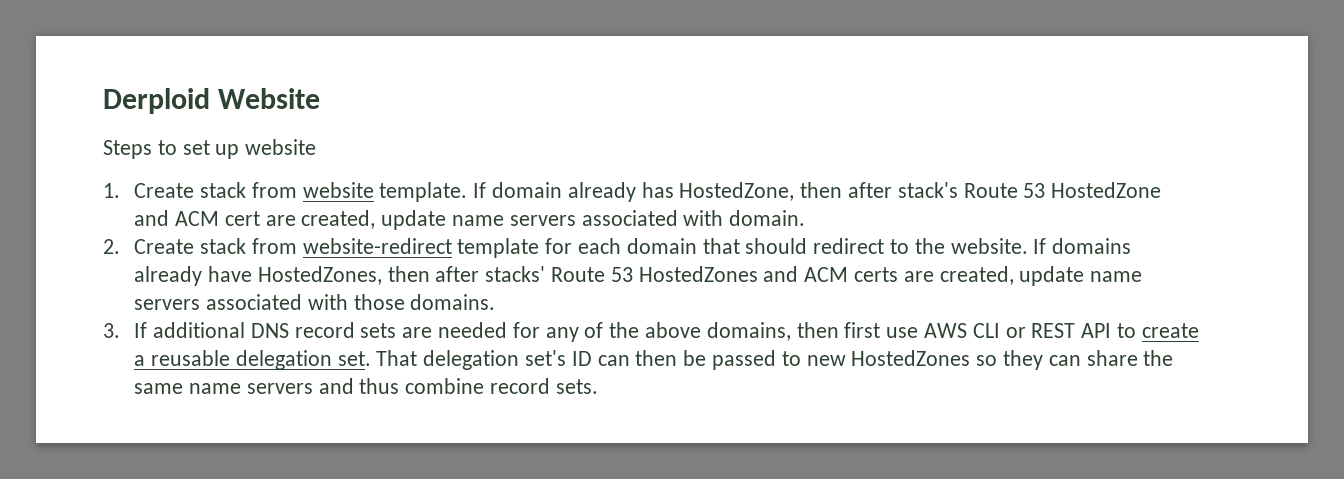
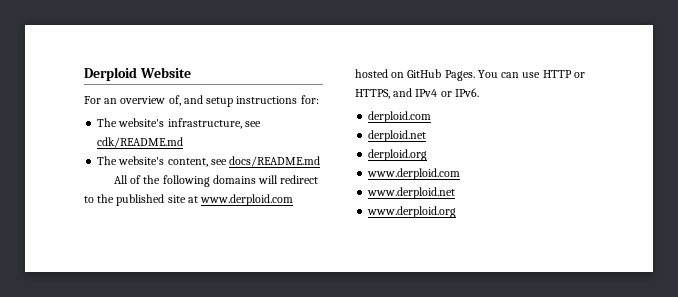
[103,139,317,159] [103,182,1162,202] [134,210,806,230] [103,238,1132,258] [134,266,1143,286] [134,294,496,310] [103,322,1199,342] [134,350,1174,370] [134,378,598,394] Steps to set up website // 1. Create stack from website template. If domain already has HostedZone, then after stack's Route 53 HostedZone and ACM cert are created, update name servers associated with domain. // 2. Create stack from website-redirect template for each domain that should redirect to the website. If domains already have HostedZones, then after stacks' Route 53 HostedZones and ACM certs are created, update name servers associated with those domains. // 3. If additional DNS record sets are needed for any of the above domains, then first use AWS CLI or REST API to create a reusable delegation set. That delegation set's ID can then be passed to new HostedZones so they can share the same name servers and thus combine record sets. -> [84,95,319,107] [97,118,261,129] [97,137,184,148] [97,156,321,167] [113,175,319,187] [84,194,294,206] [355,69,585,81] [355,88,479,99] [368,111,432,123] [368,130,427,142] [368,149,428,161] [367,168,461,180] [367,187,456,199] [367,206,457,218] For an overview of, and setup instructions for: // The website's infrastructure, see cdk/README.md // The website's content, see docs/README.md // All of the following domains will redirect to the published site at www.derploid.com hosted on GitHub Pages. You can use HTTP or HTTPS, and IPv4 or IPv6. // derploid.com // derploid.net // derploid.org // www.derploid.com // www.derploid.net // www.derploid.org

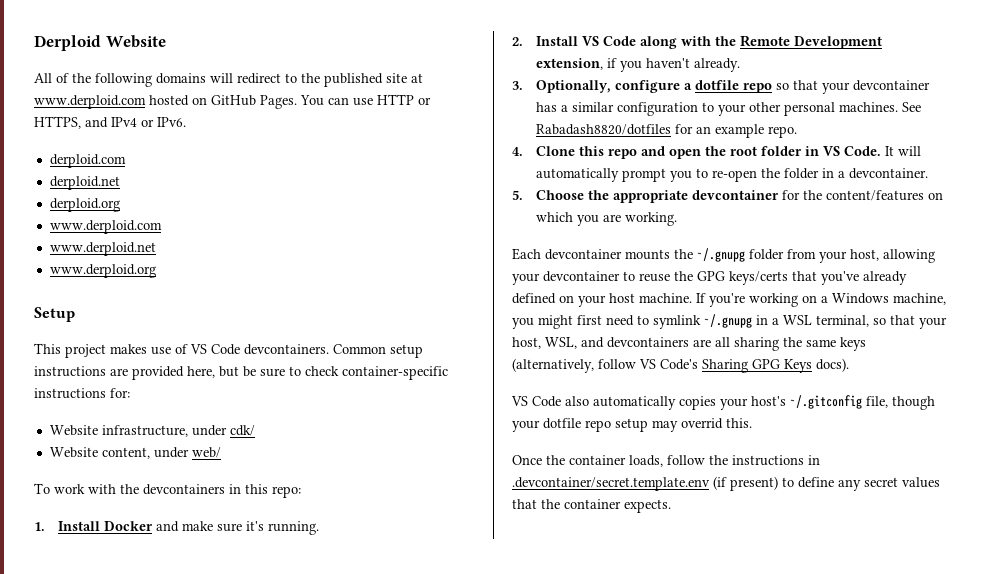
[84,95,319,107] [97,118,261,129] [97,137,184,148] [97,156,321,167] // For an overview of, and setup instructions for: // The website's infrastructure, see cdk/README.md // The website's content, see docs/README.md -> (166, 41) none
(457, 212) none -> [34,307,75,322] [34,343,423,358] [34,366,448,380] [34,388,130,399] [49,425,255,437] [49,447,221,459] [34,483,301,498] [34,521,320,535] [512,35,883,49] [536,58,741,72] [512,80,931,94] [536,102,922,116] [536,124,798,138] [512,146,922,159] [536,168,929,182] [512,190,944,203] [536,212,678,226] [512,248,935,263] [512,271,907,285] [512,293,946,307] [512,314,947,329] [512,337,866,351] [512,358,849,373] [511,395,935,410] [512,418,752,432] [512,455,820,467] [512,476,940,491] [512,499,671,513] // Setup // This project makes use of VS Code devcontainers. Common setup instructions are provided here, but be sure to check container-specific instructions for: // Website infrastructure, under cdk/ // Website content, under web/ // To work with the devcontainers in this repo: // 1. Install Docker and make sure it's running. // 2. Install VS Code along with the Remote Development extension, if you haven't already. // 3. Optionally, configure a dotfile repo so that your devcontainer has a similar configuration to your other personal machines. See Rabadash8820/dotfiles for an example repo. // 4. Clone this repo and open the root folder in VS Code. It will automatically prompt you to re-open the folder in a devcontainer. // 5. Choose the appropriate devcontainer for the content/features on which you are working. // Each devcontainer mounts the ~/.gnupg folder from your host, allowing your devcontainer to reuse the GPG keys/certs that you've already defined on your host machine. If you're working on a Windows machine, you might first need to symlink ~/.gnupg in a WSL terminal, so that your host, WSL, and devcontainers are all sharing the same keys (alternatively, follow VS Code's Sharing GPG Keys docs). // VS Code also automatically copies your host's ~/.gitconfig file, though your dotfile repo setup may overrid this. // Once the container loads, follow the instructions in .devcontainer/secret.template.env (if present) to define any secret values that the container expects.

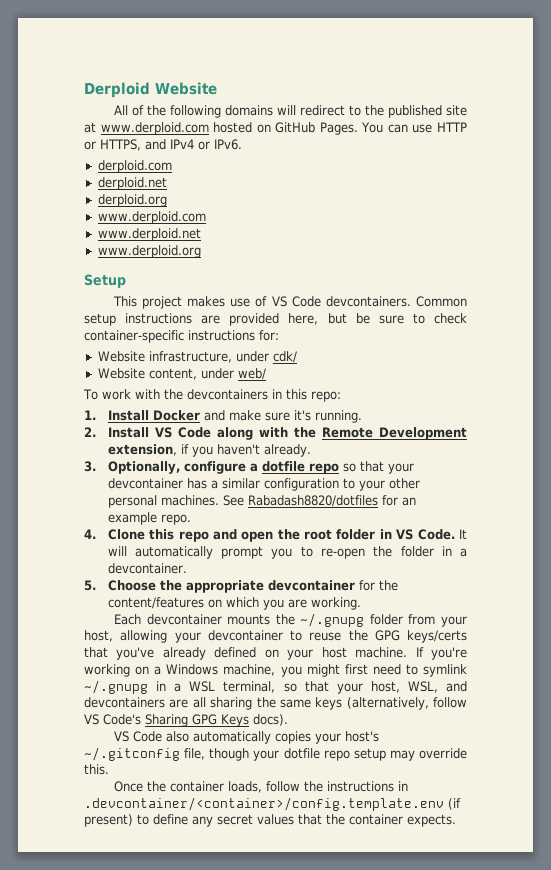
[681,418,723,429] overrid -> [419,748,467,759] override
[512,477,710,491] .devcontainer/secret.template.env -> [84,797,444,811] .devcontainer/<container>/config.template.env

